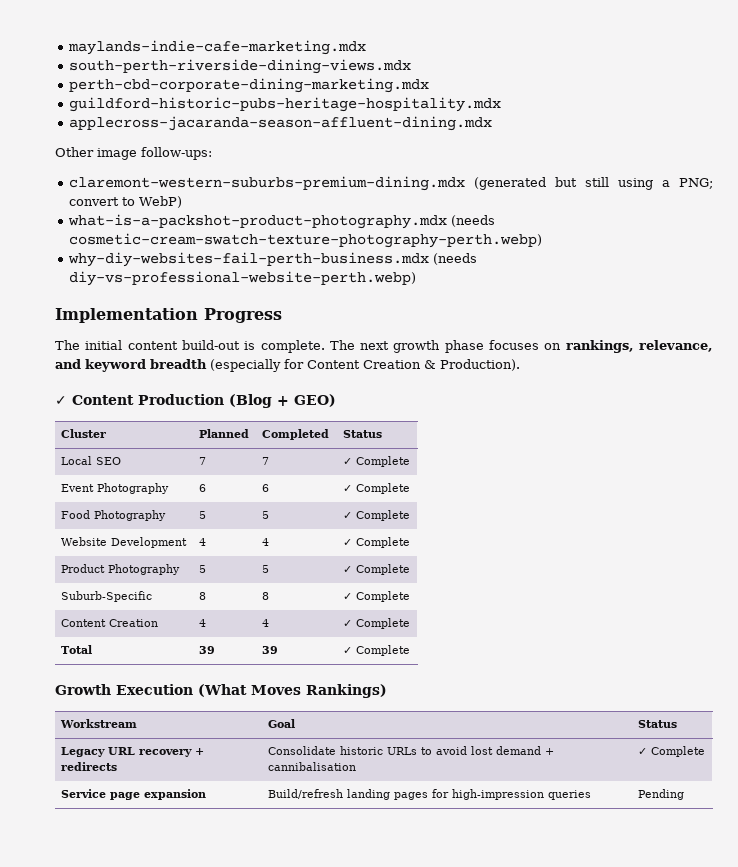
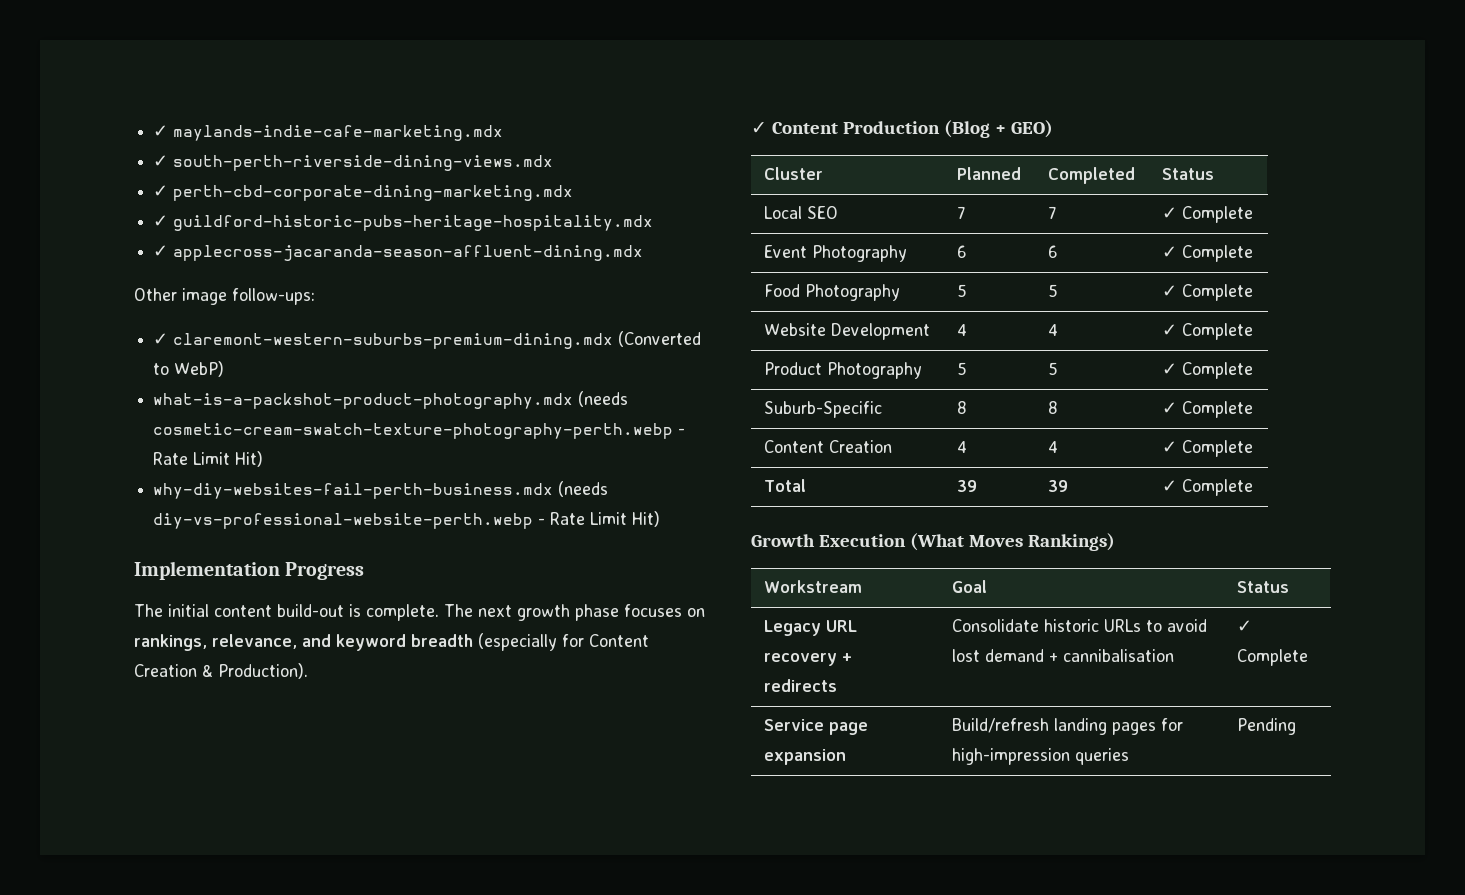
(67, 47) none -> [153,125,169,137] ✓
(366, 47) none -> [153,155,169,167] ✓
(411, 66) none -> [153,185,169,197] ✓
(429, 85) none -> [153,215,169,227] ✓
(501, 104) none -> [153,245,169,257] ✓
[68,176,713,191] [68,196,182,208] [67,214,495,229] [68,233,542,248] [67,252,477,267] [68,271,416,286] claremont-western-suburbs-premium-dining.mdx (generated but still using a PNG; convert to WebP) // what-is-a-packshot-product-photography.mdx (needs cosmetic-cream-swatch-texture-photography-perth.webp) // why-diy-websites-fail-perth-business.mdx (needs diy-vs-professional-website-perth.webp) -> [153,331,702,349] [153,361,225,377] [153,391,629,409] [153,423,686,439] [153,451,264,467] [153,481,609,499] [153,511,661,529] ✓ claremont-western-suburbs-premium-dining.mdx (Converted to WebP) // what-is-a-packshot-product-photography.mdx (needs cosmetic-cream-swatch-texture-photography-perth.webp - Rate Limit Hit) // why-diy-websites-fail-perth-business.mdx (needs diy-vs-professional-website-perth.webp - Rate Limit Hit)

